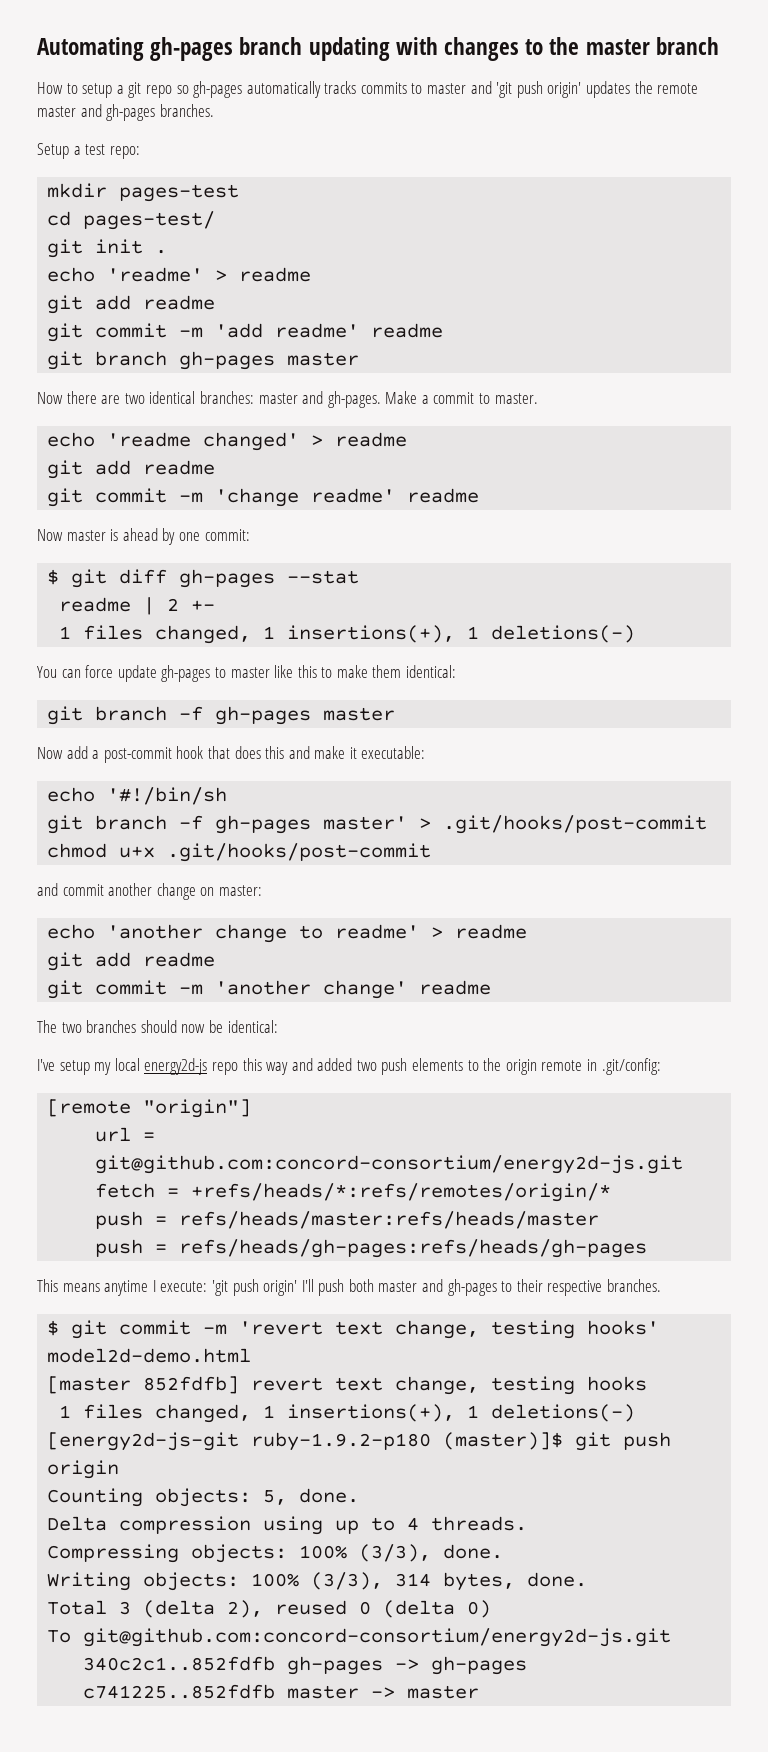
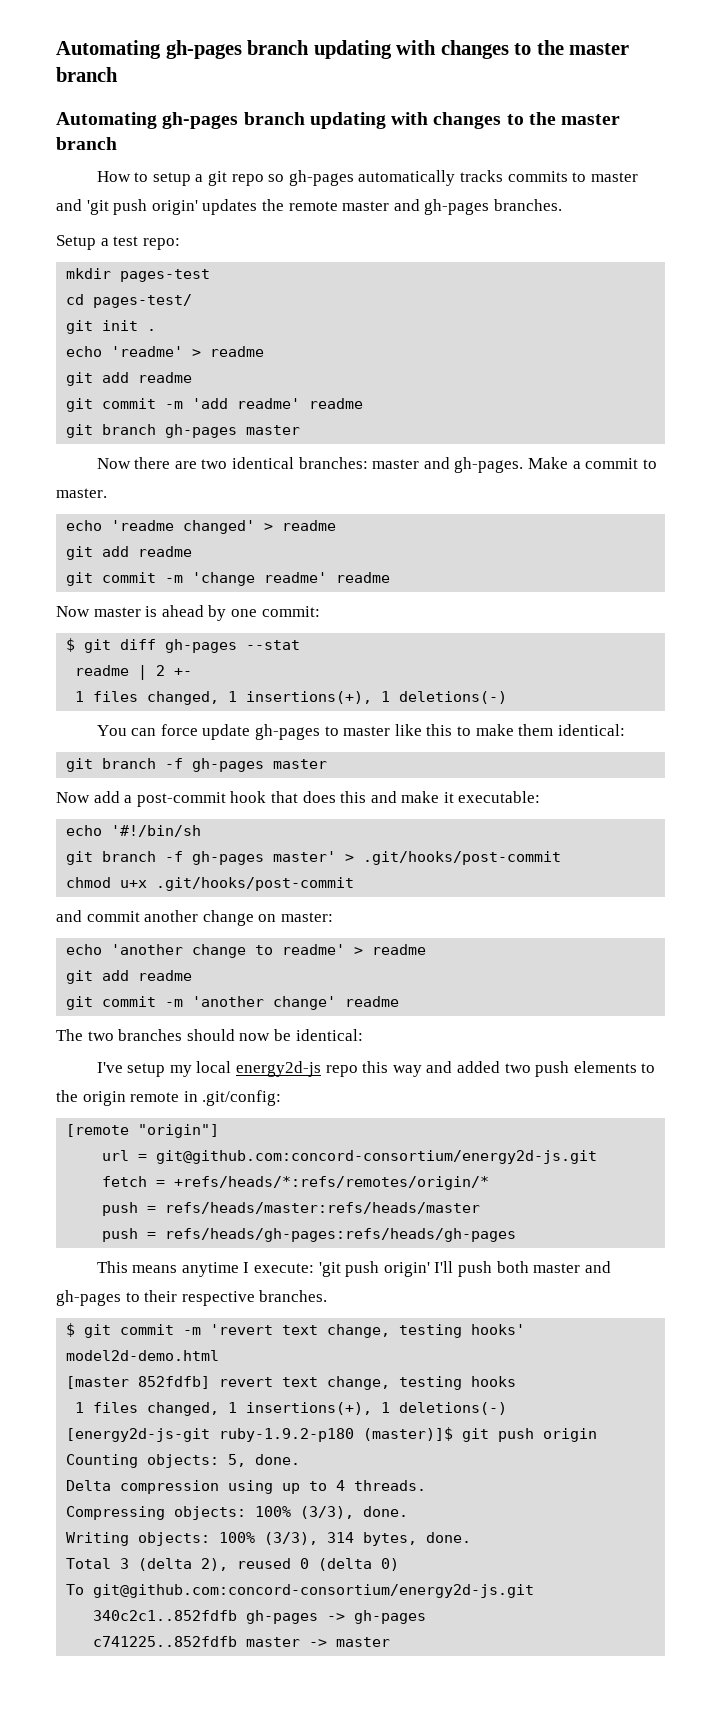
(719, 46) none -> [56,112,621,129] [56,137,117,150] // Automating gh-pages branch updating with changes to the master branch

